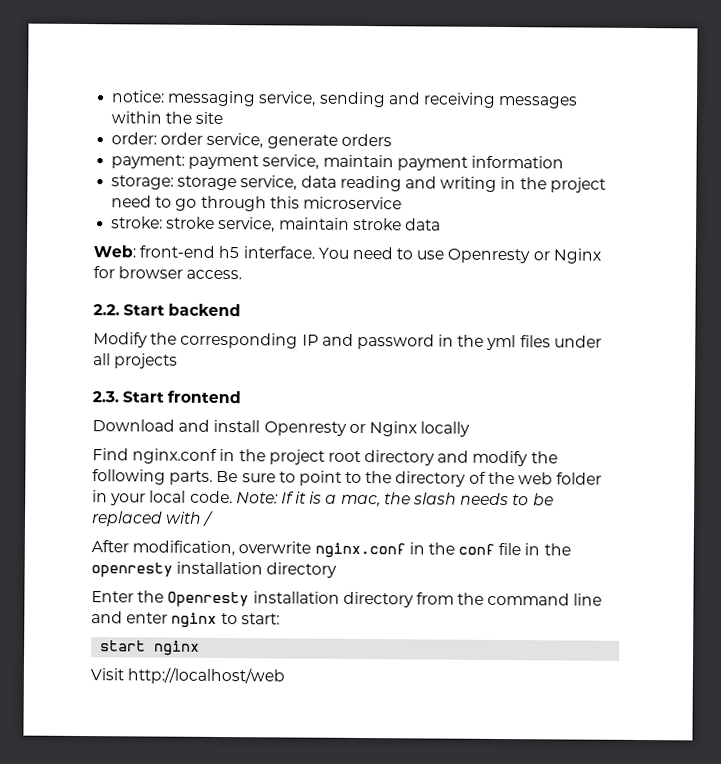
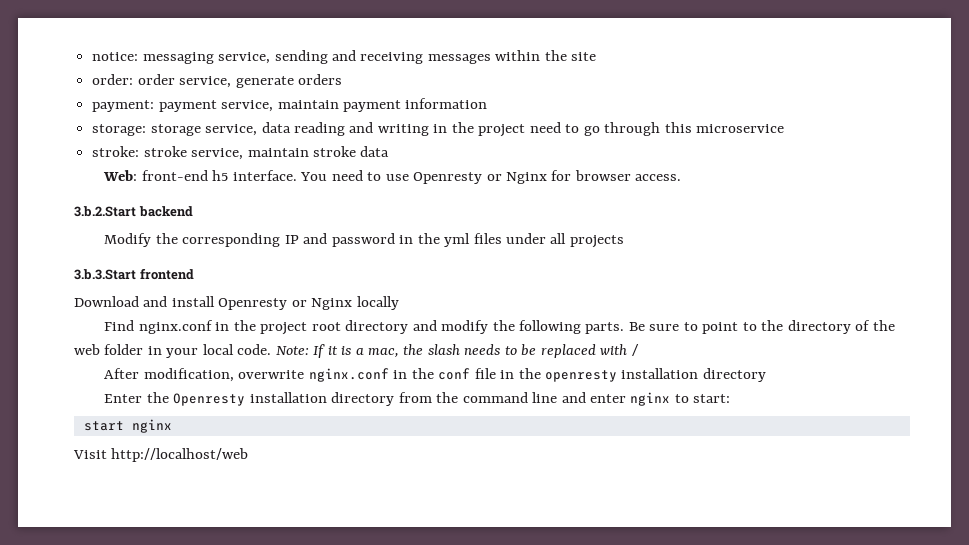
[93,304,166,316] 2.2. Start -> [74,206,136,217] 3.b.2.Start
[92,391,165,403] 2.3. Start -> [74,269,136,280] 3.b.3.Start

